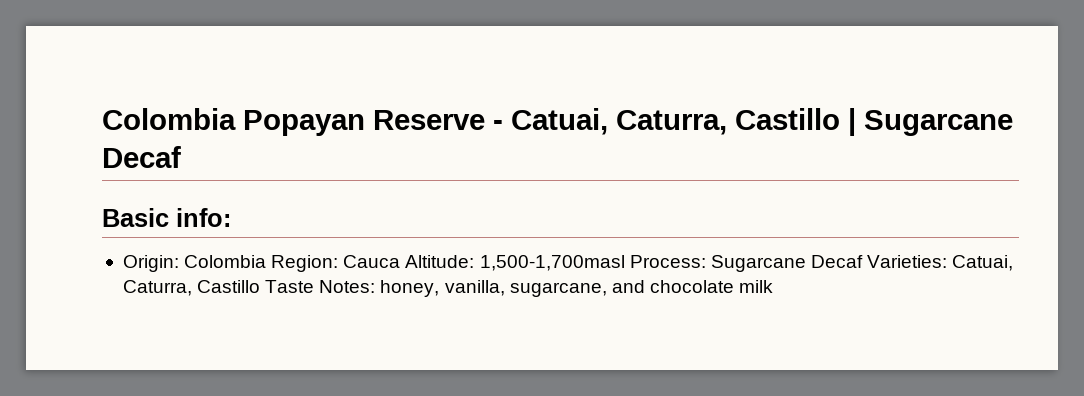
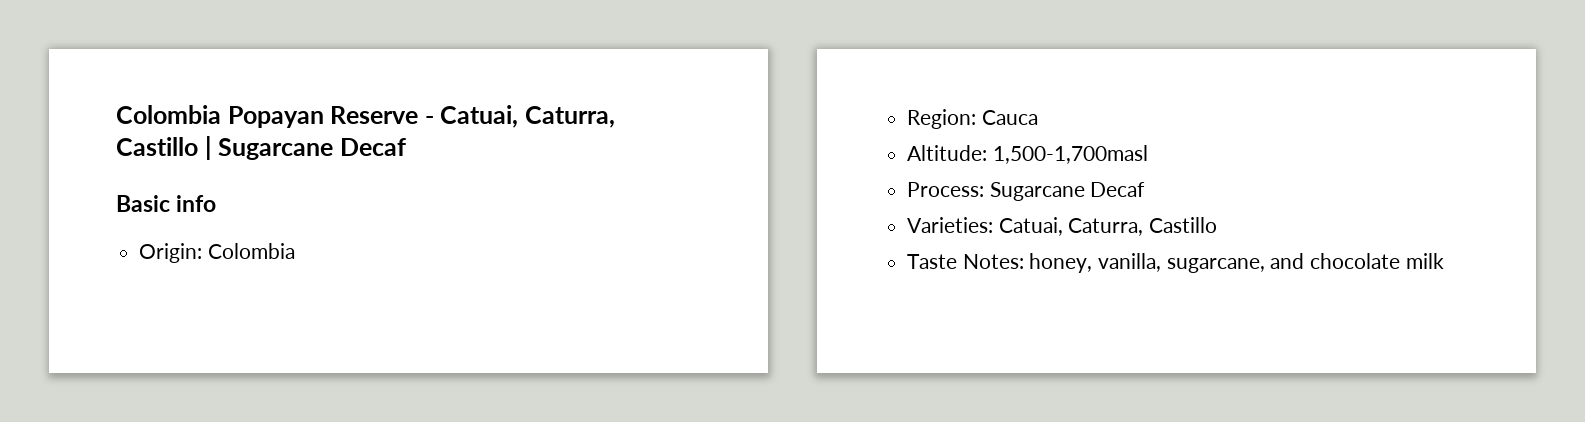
[176,208,231,227] info: -> [176,195,217,212] info
(267, 261) none -> (295, 251) //
(401, 261) none -> (1038, 117) //
(625, 263) none -> (1148, 154) //
(863, 261) none -> (1146, 189) //
(261, 286) none -> (1218, 225) //

